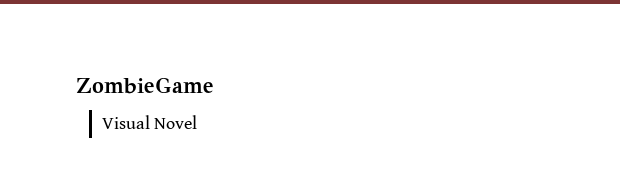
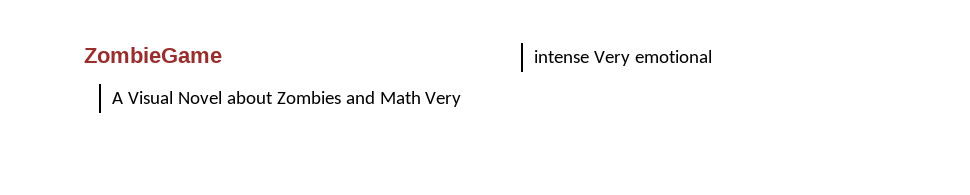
(214, 85) none -> [111,92,123,104] A
(198, 122) none -> [226,91,462,107] [533,50,712,66] about Zombies and Math Very intense Very emotional

